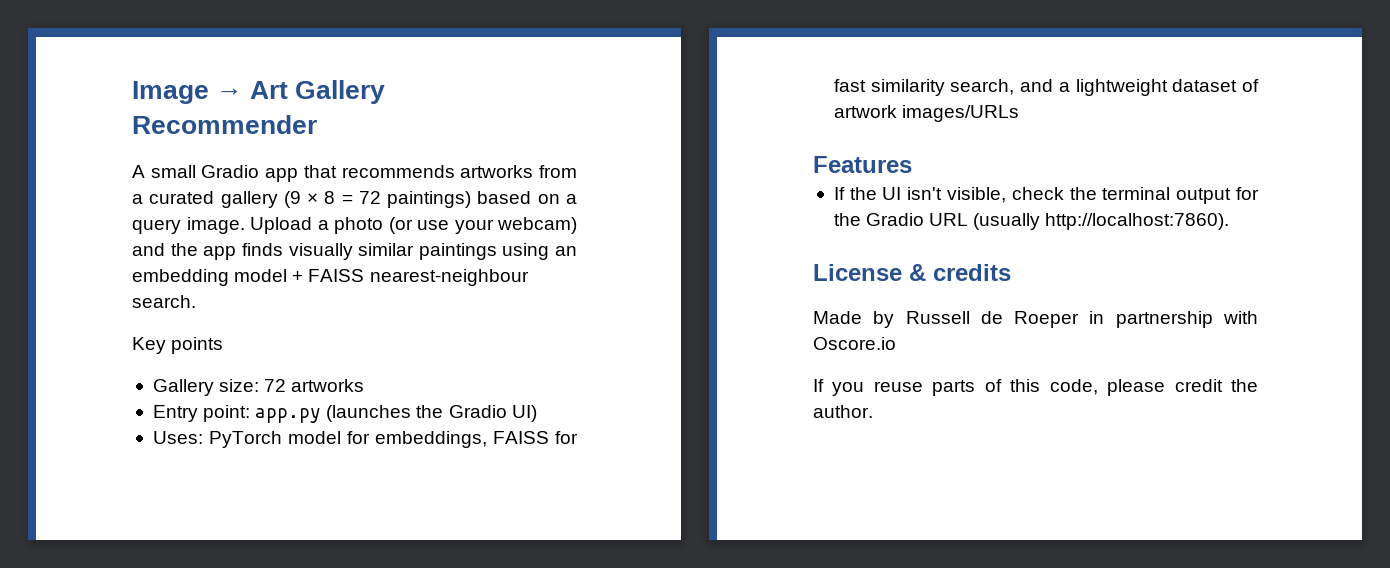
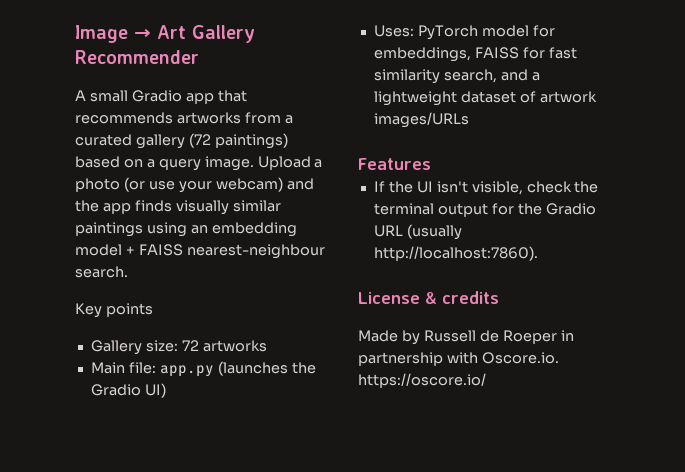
[283,191,381,208] (9 × 8 = 72 -> [188,133,211,148] (72
[152,405,251,422] Entry point: -> [90,362,156,374] Main file:
[813,337,896,350] [813,379,1258,396] [813,405,873,418] Oscore.io // If you reuse parts of this code, please credit the author. -> [481,352,559,364] [358,373,486,388] Oscore.io. https://oscore.io/

